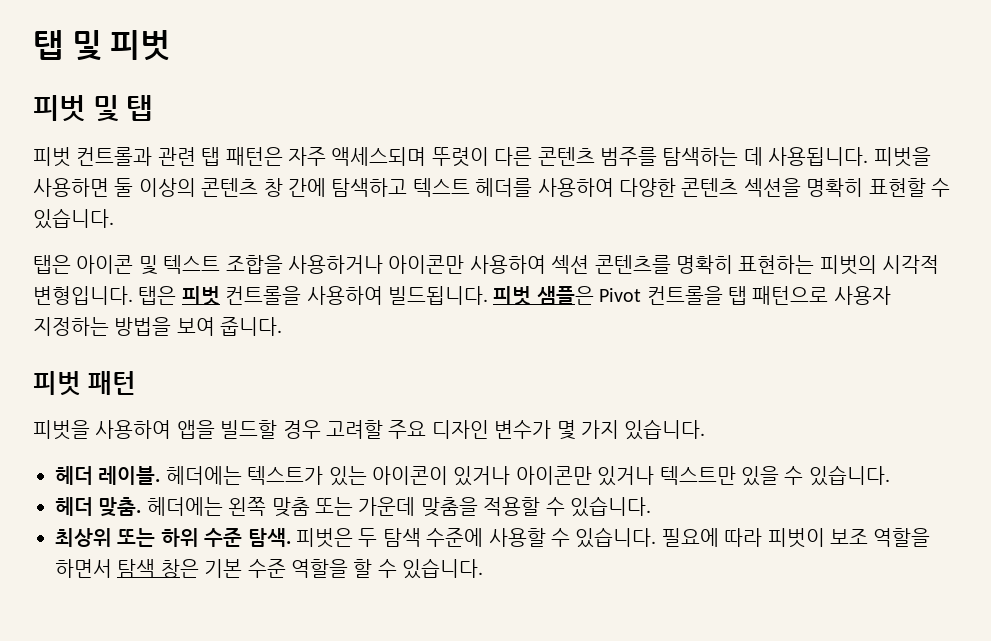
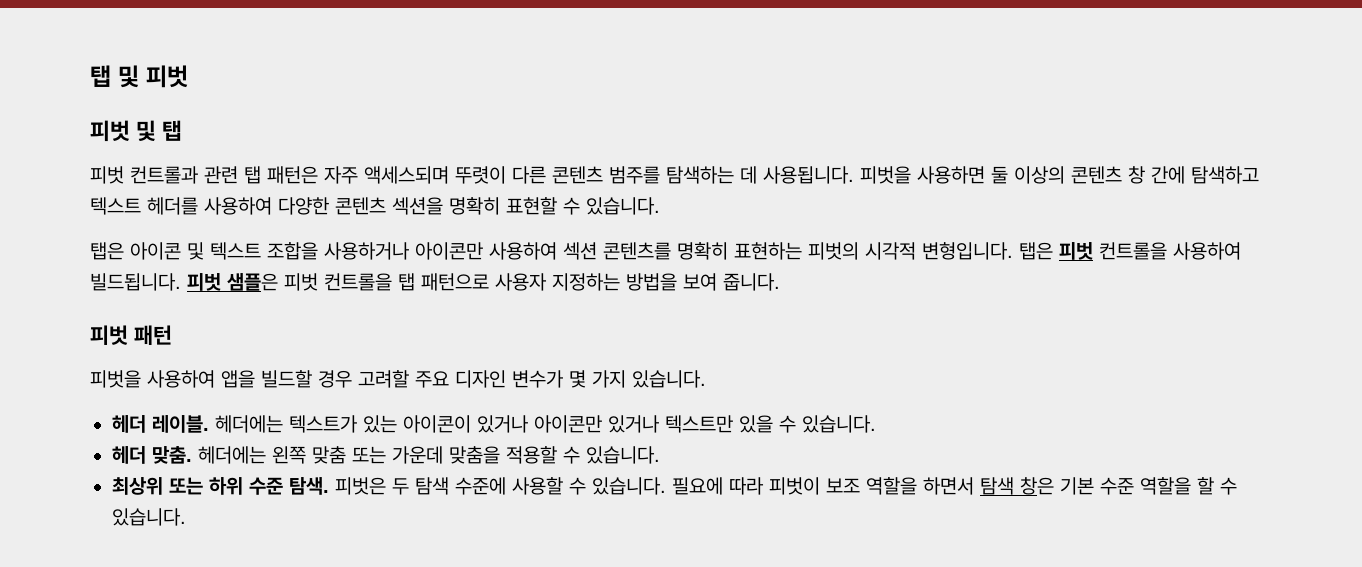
[599,288,642,302] Pivot -> [284,273,318,291] 피벗

